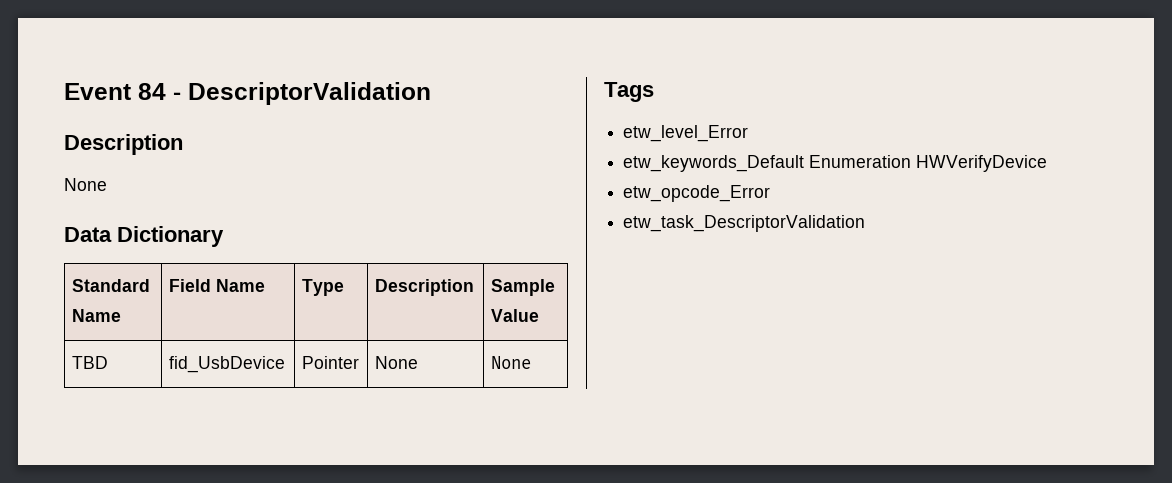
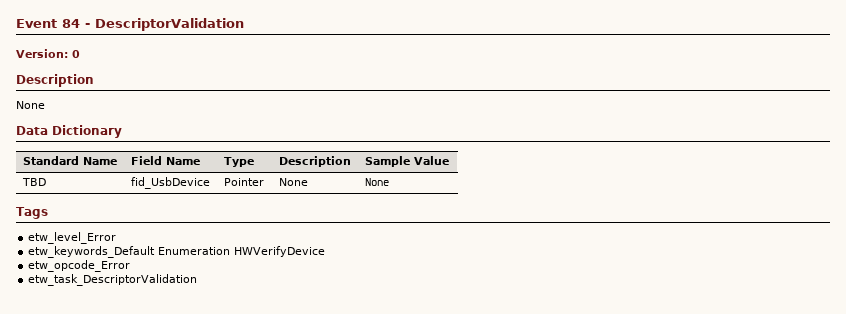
(431, 93) none -> [16,49,80,58] // Version: 0

